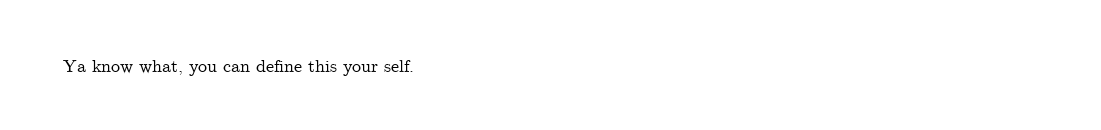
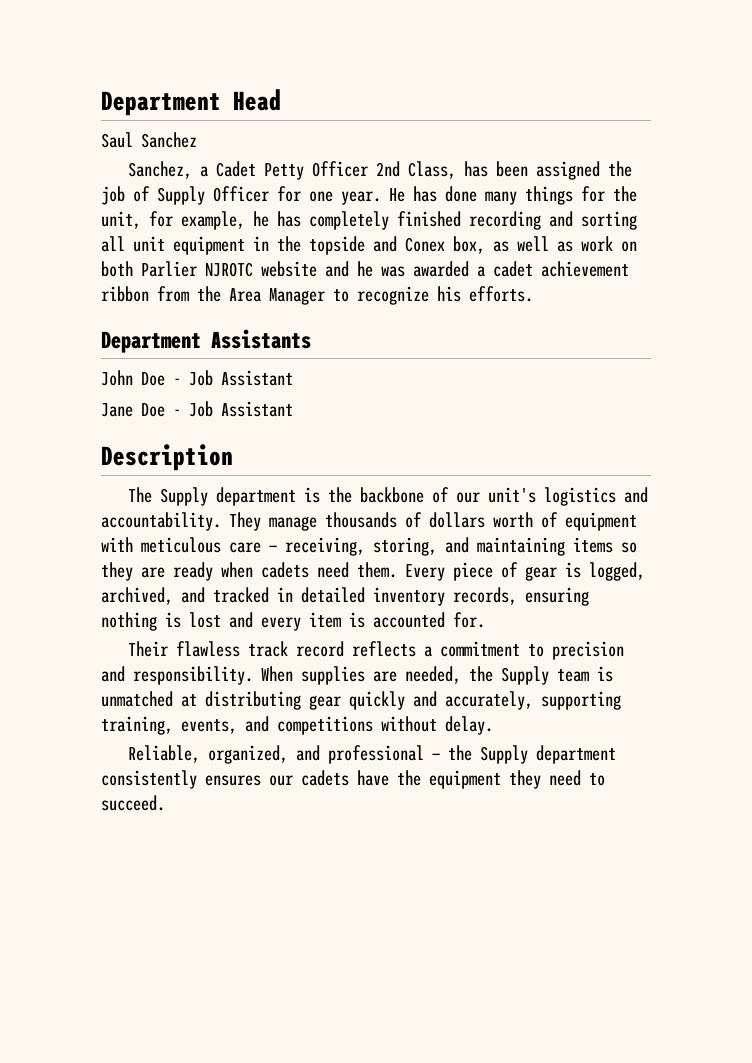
[63,60,414,76] Ya know what, you can define this your self. -> [101,89,281,116] [101,132,197,148] [128,161,633,180] [101,186,637,205] [101,211,637,230] [101,236,637,255] [101,261,629,277] [101,286,533,305] [101,329,311,353] [101,370,293,386] [101,401,293,417] [101,444,233,471] [128,487,649,506] [101,512,637,531] [101,537,637,556] [101,562,645,581] [101,587,589,606] [101,612,485,631] [128,641,625,660] [101,666,613,685] [101,691,621,710] [101,716,493,735] [128,745,617,764] [101,770,605,789] [101,795,165,811] Department Head // Saul Sanchez // Sanchez, a Cadet Petty Officer 2nd Class, has been assigned the job of Supply Officer for one year. He has done many things for the unit, for example, he has completely finished recording and sorting all unit equipment in the topside and Conex box, as well as work on both Parlier NJROTC website and he was awarded a cadet achievement ribbon from the Area Manager to recognize his efforts. // Department Assistants // John Doe - Job Assistant // Jane Doe - Job Assistant // Description // The Supply department is the backbone of our unit's logistics and accountability. They manage thousands of dollars worth of equipment with meticulous care — receiving, storing, and maintaining items so they are ready when cadets need them. Every piece of gear is logged, archived, and tracked in detailed inventory records, ensuring nothing is lost and every item is accounted for. // Their flawless track record reflects a commitment to precision and responsibility. When supplies are needed, the Supply team is unmatched at distributing gear quickly and accurately, supporting training, events, and competitions without delay. // Reliable, organized, and professional — the Supply department consistently ensures our cadets have the equipment they need to succeed.

